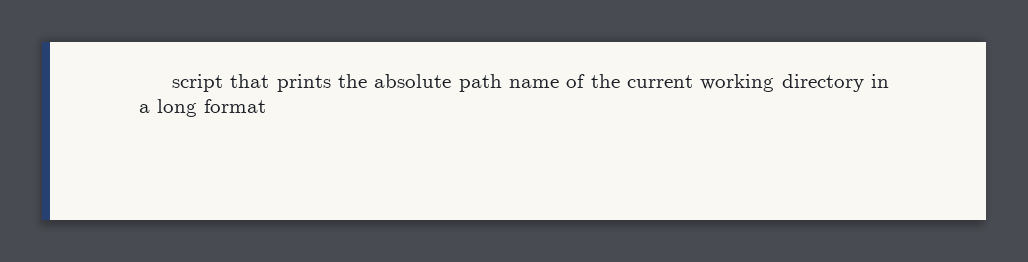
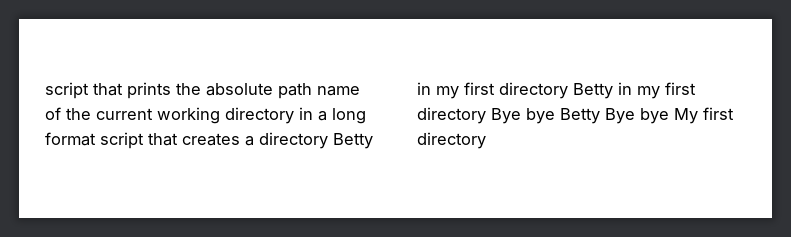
(266, 106) none -> [100,132,373,149] [417,82,696,99] [417,107,734,124] [417,132,486,149] script that creates a directory Betty in my first directory Betty in my first directory Bye bye Betty Bye bye My first directory

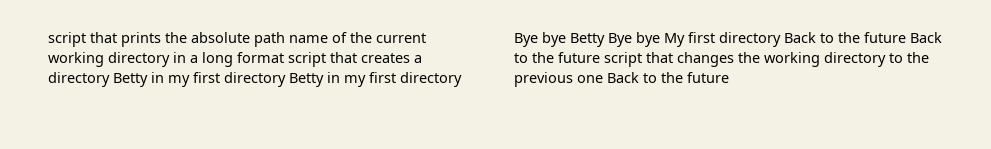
(486, 140) none -> [784,32,942,43] [514,52,929,67] [514,72,729,87] Back to the future Back to the future script that changes the working directory to the previous one Back to the future

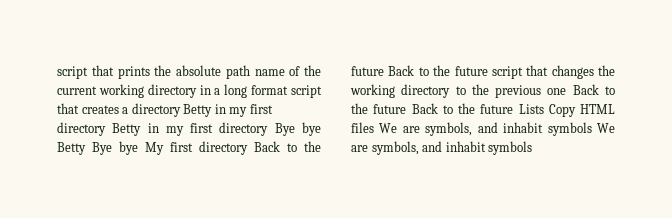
(729, 77) none -> [411,103,615,117] [351,122,615,136] [351,141,533,155] Back to the future Lists Copy HTML files We are symbols, and inhabit symbols We are symbols, and inhabit symbols

